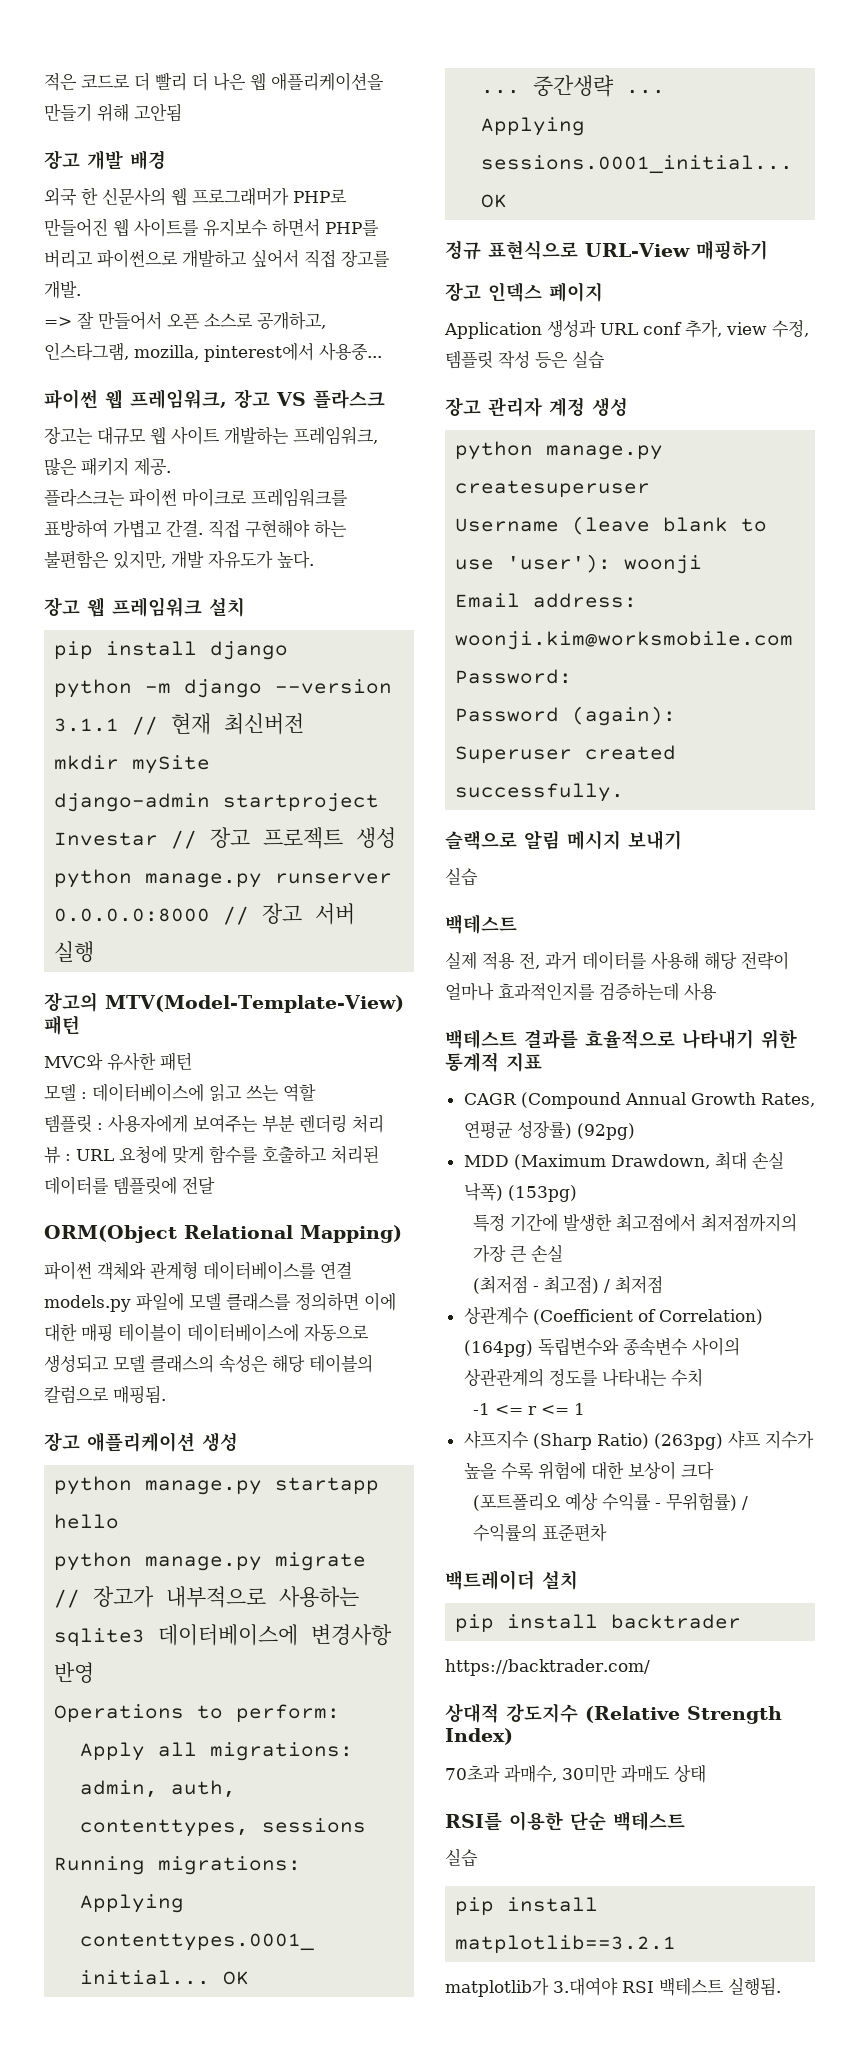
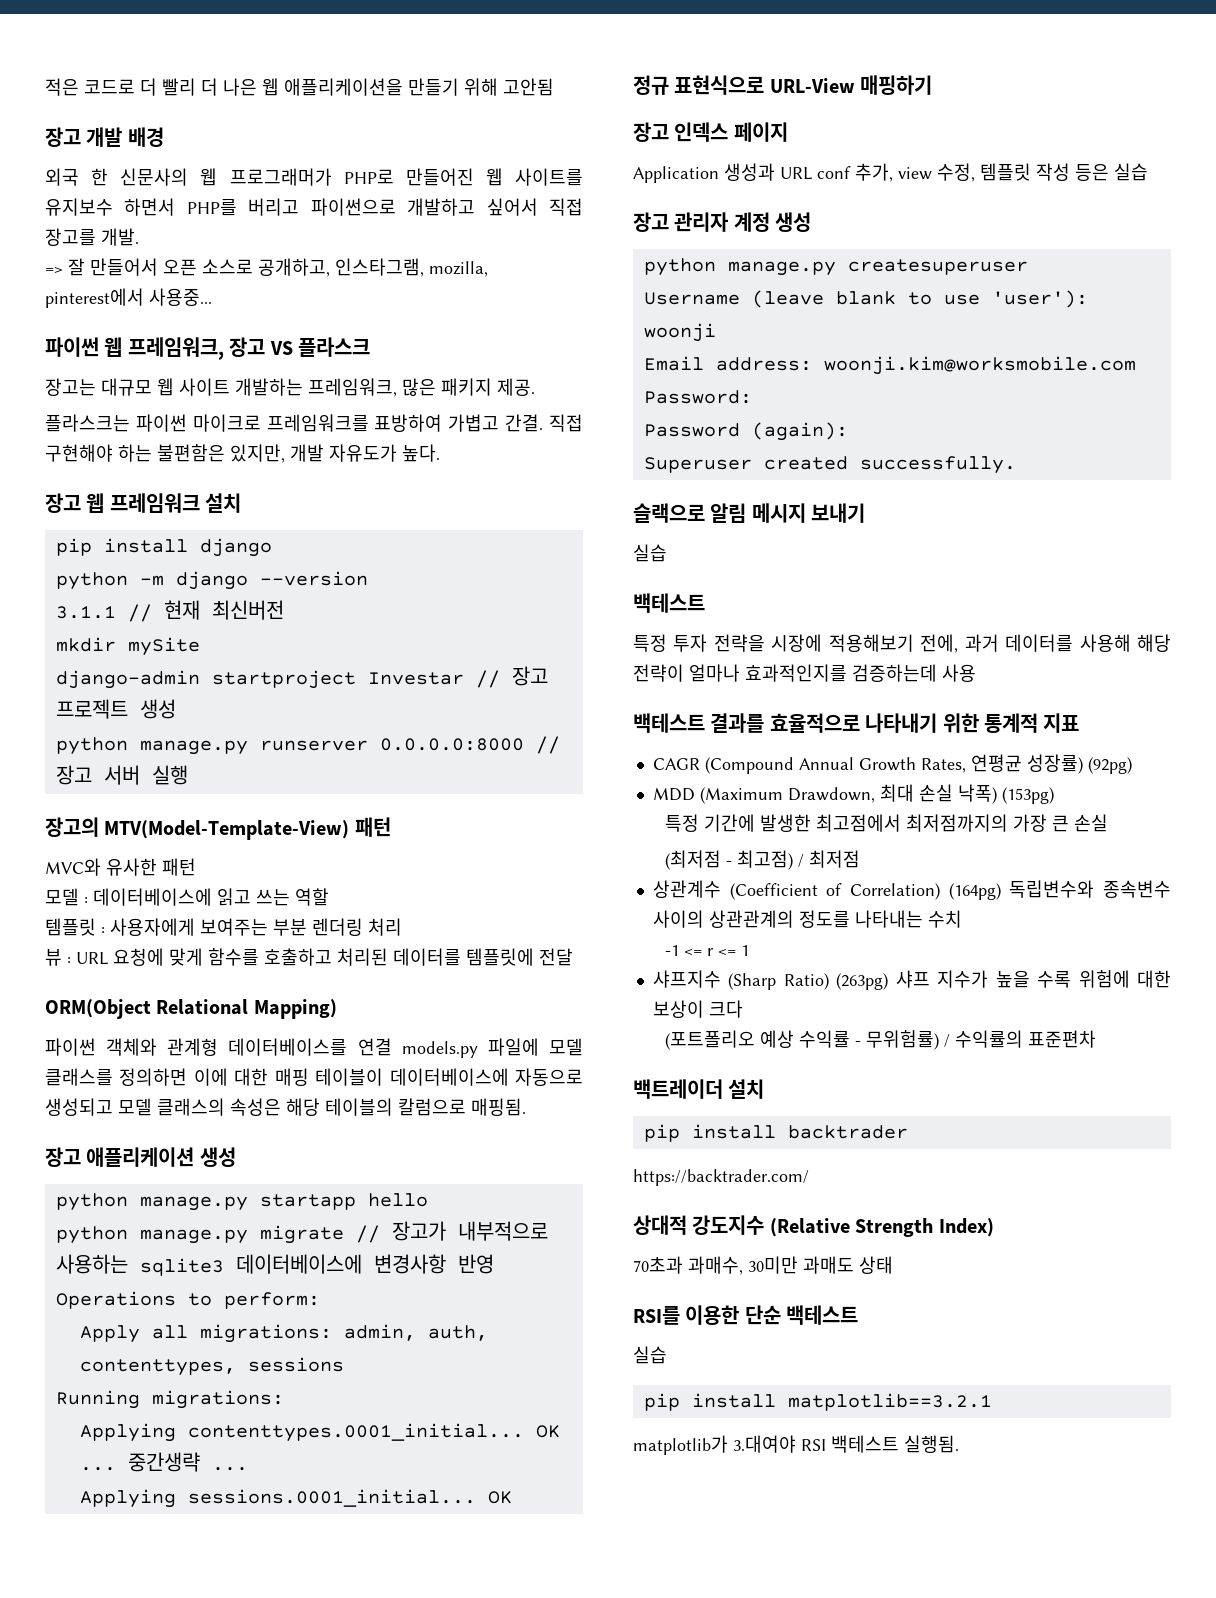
[445,951,540,970] 실제 적용 전, -> [633,634,959,653] 특정 투자 전략을 시장에 적용해보기 전에,

